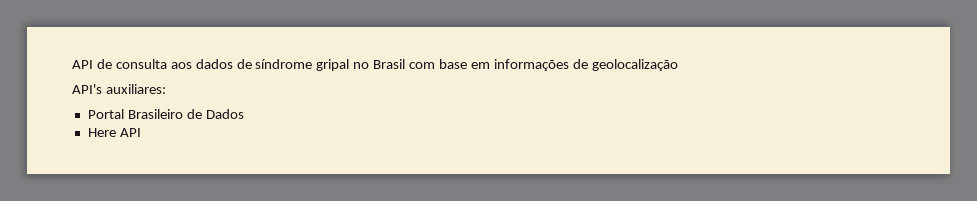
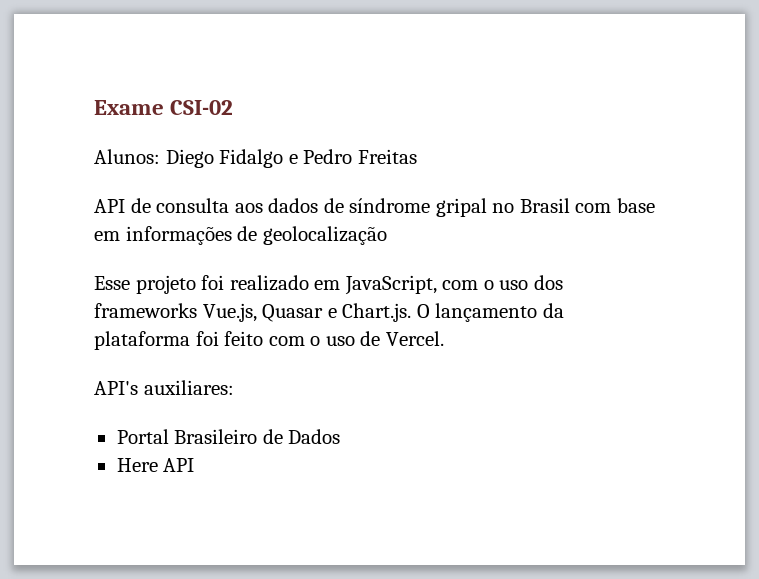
(72, 64) none -> [94,100,234,115] [94,149,417,168] Exame CSI-02 // Alunos: Diego Fidalgo e Pedro Freitas //
(678, 65) none -> [94,275,563,295] [94,303,564,322] [94,331,444,350] // Esse projeto foi realizado em JavaScript, com o uso dos frameworks Vue.js, Quasar e Chart.js. O lançamento da plataforma foi feito com o uso de Vercel.

